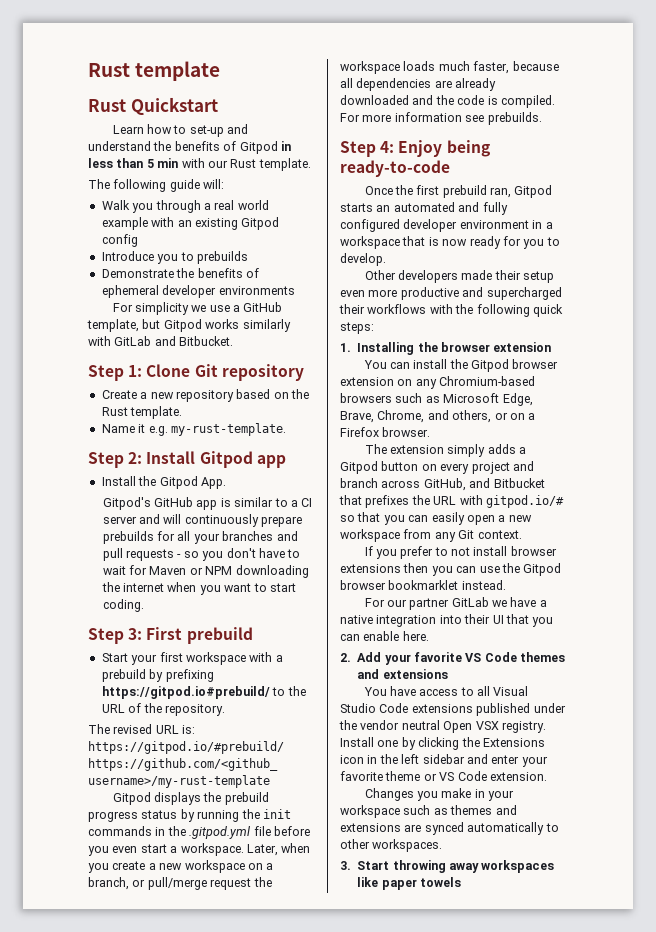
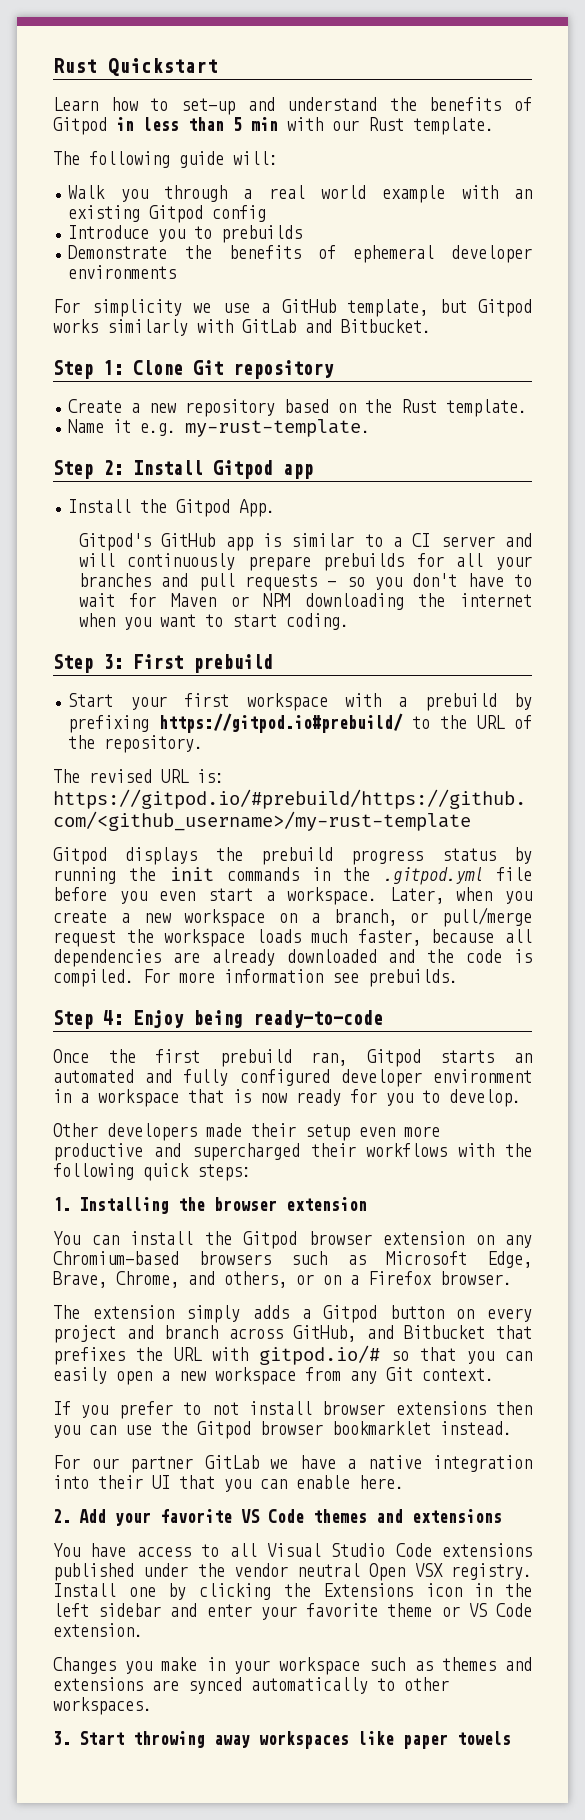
[88,61,221,81] [88,99,126,112] Rust template // Rust -> [53,58,97,73] Rust

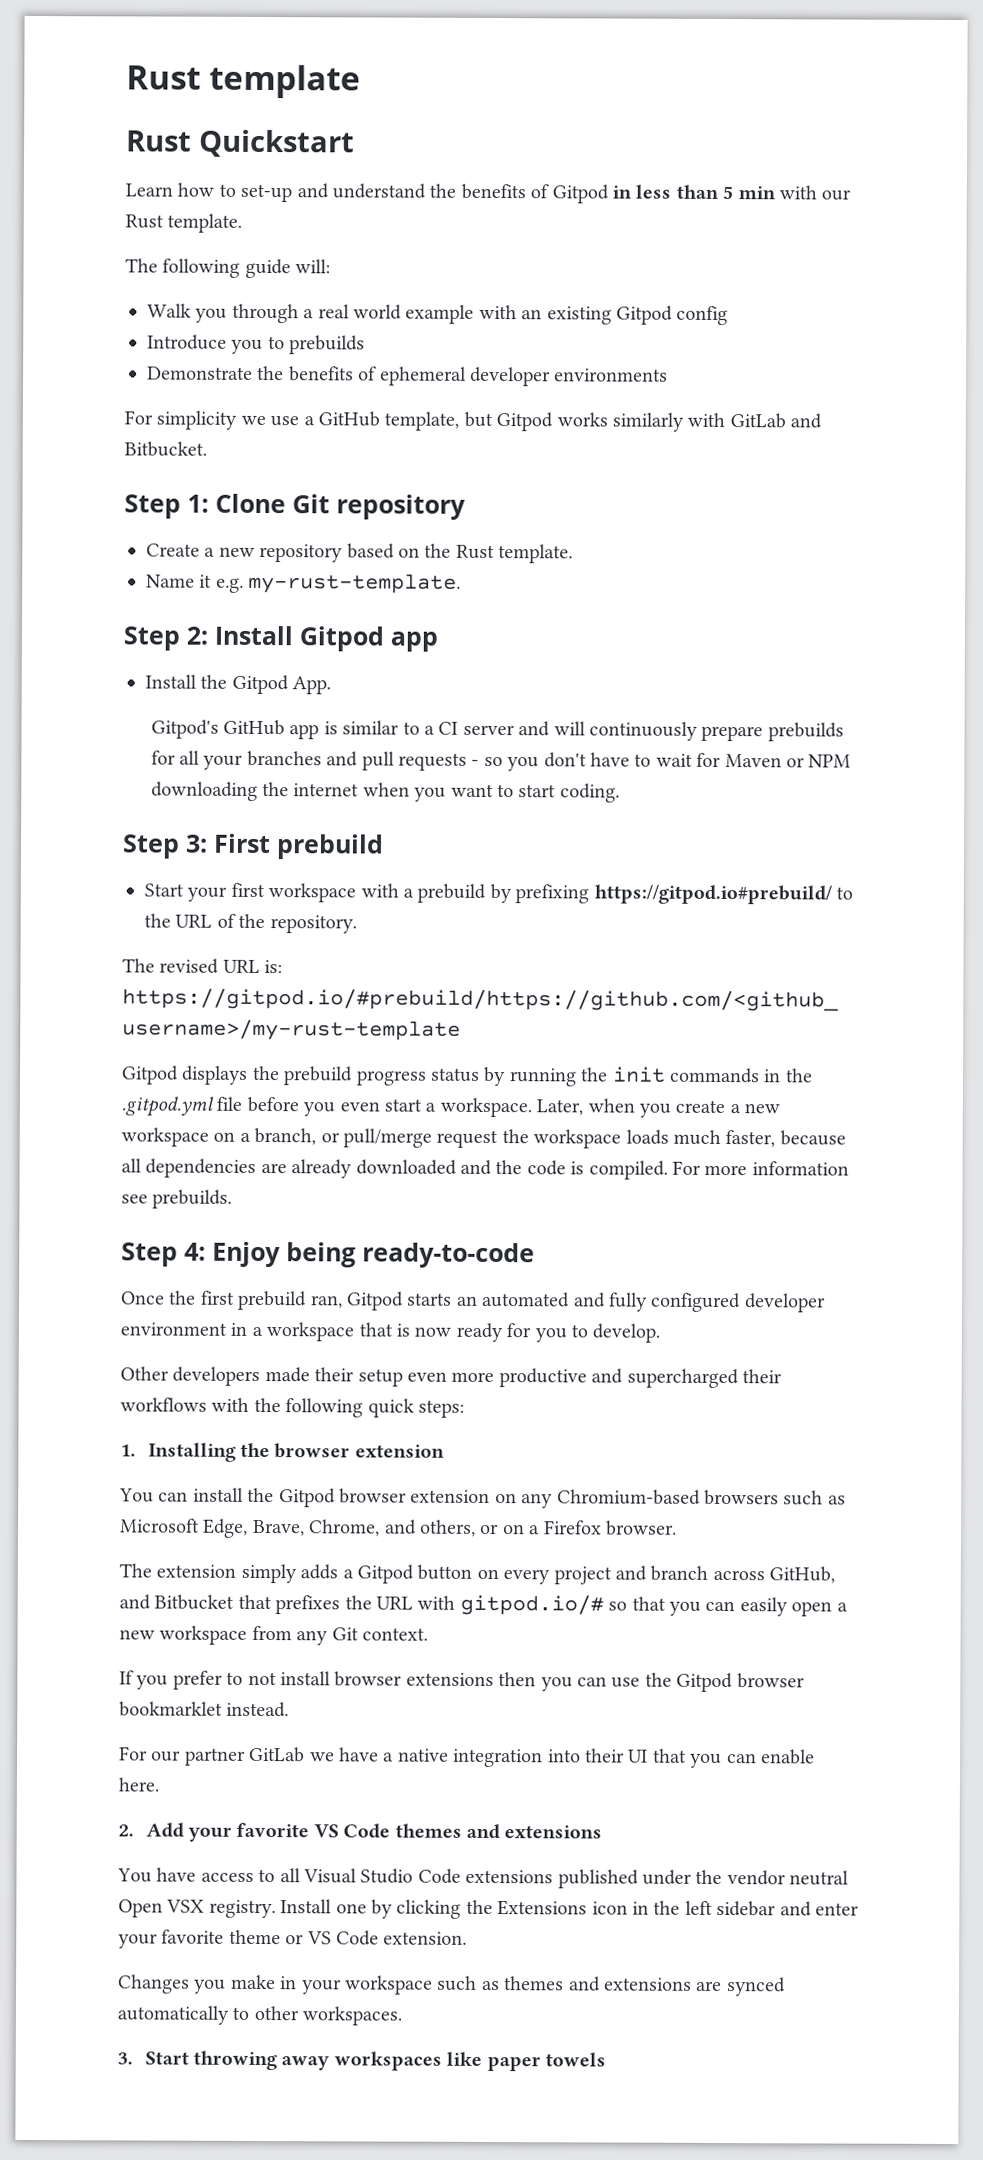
[53,58,97,73] Rust -> [126,64,361,99] [126,130,192,152] Rust template // Rust

